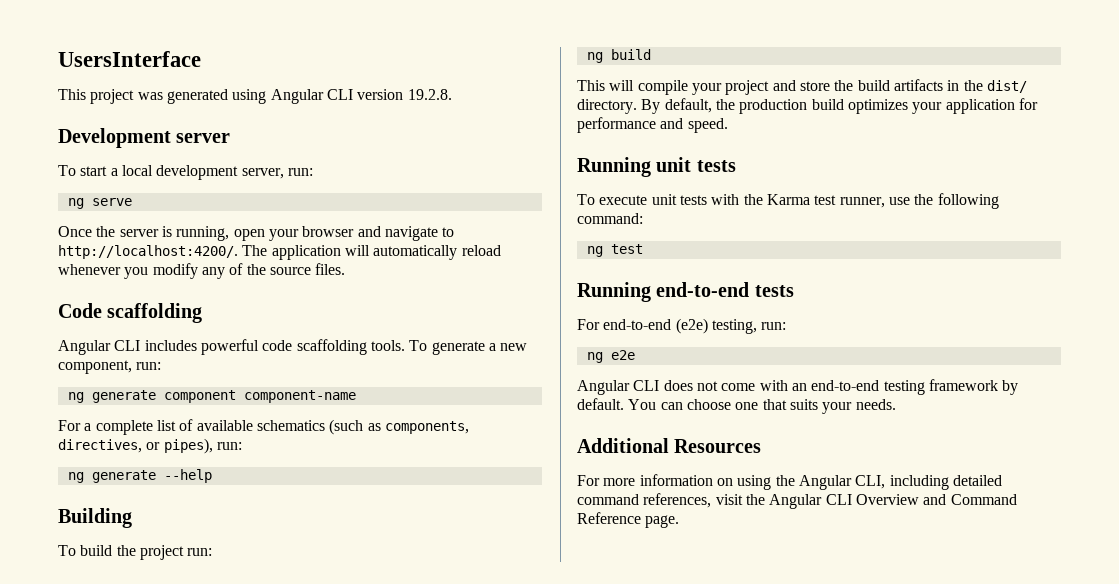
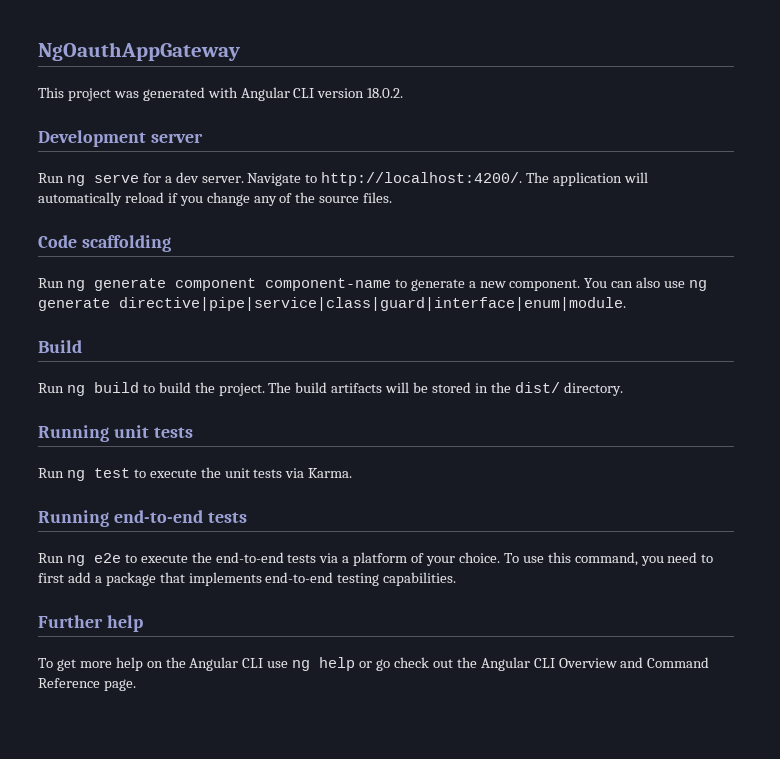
[58,51,201,67] UsersInterface -> [38,42,240,61] NgOauthAppGateway
[232,89,267,104] using -> [207,87,238,98] with
[407,89,452,100] 19.2.8. -> [367,88,404,98] 18.0.2.
[58,165,313,180] [67,198,132,209] [58,226,438,241] To start a local development server, run: // ng serve // Once the server is running, open your browser and navigate -> [38,172,302,186] Run ng serve for a dev server. Navigate
[58,263,198,279] whenever you modify -> [167,192,250,206] if you change
[58,339,528,355] [58,360,162,374] [67,390,356,403] [58,419,469,435] [58,438,242,454] [67,469,212,483] [58,508,132,528] [58,545,213,560] [586,49,651,63] [577,79,1027,95] [577,98,1038,114] [577,117,728,133] [577,157,736,177] [577,193,999,209] [577,213,643,224] [586,244,643,257] [577,282,794,302] [577,318,787,334] [586,350,635,363] [577,379,1019,395] [577,398,896,414] [577,438,762,453] [577,474,1002,490] [577,493,743,508] Angular CLI includes powerful code scaffolding tools. To generate a new component, run: // ng generate component component-name // For a complete list of available schematics (such as components, directives, or pipes), run: // ng generate --help // Building // To build the project run: // ng build // This will compile your project and store the build artifacts in the dist/ directory. By default, the production build optimizes your application for performance and speed. // Running unit tests // To execute unit tests with the Karma test runner, use the following command: // ng test // Running end-to-end tests // For end-to-end (e2e) testing, run: // ng e2e // Angular CLI does not come with an end-to-end testing framework by default. You can choose one that suits your needs. // Additional Resources // For more information on using the Angular CLI, including detailed command references, visit -> [38,277,708,291] [38,297,626,311] [38,340,82,353] [38,382,623,396] [38,425,193,442] [38,467,353,481] [38,510,247,527] [38,552,714,566] [38,572,457,586] [38,615,143,632] [38,657,453,671] Run ng generate component component-name to generate a new component. You can also use ng generate directive|pipe|service|class|guard|interface|enum|module. // Build // Run ng build to build the project. The build artifacts will be stored in the dist/ directory. // Running unit tests // Run ng test to execute the unit tests via Karma. // Running end-to-end tests // Run ng e2e to execute the end-to-end tests via a platform of your choice. To use this command, you need to first add a package that implements end-to-end testing capabilities. // Further help // To get more help on the Angular CLI use ng help or go check out

